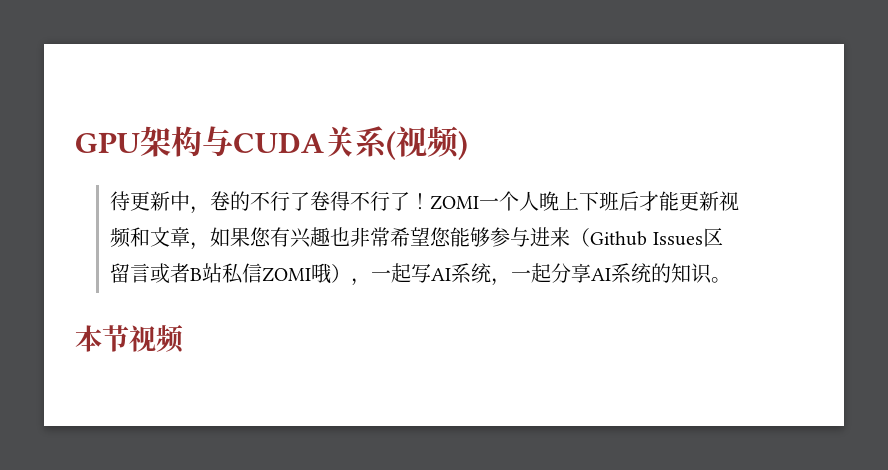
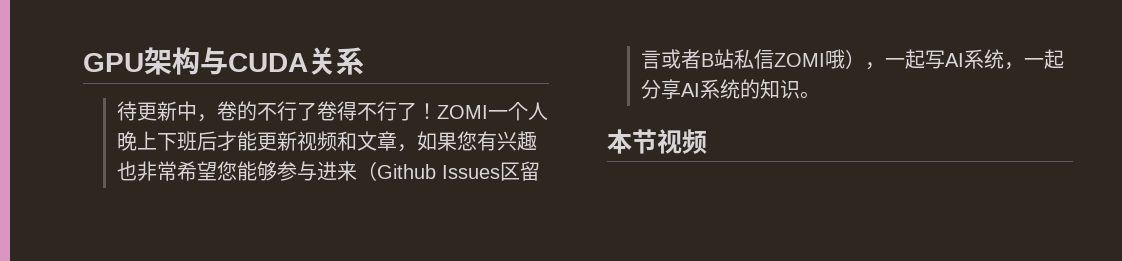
[386,126,468,160] (视频) -> (364, 61) none

